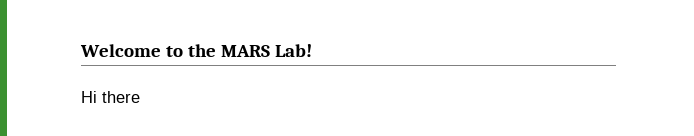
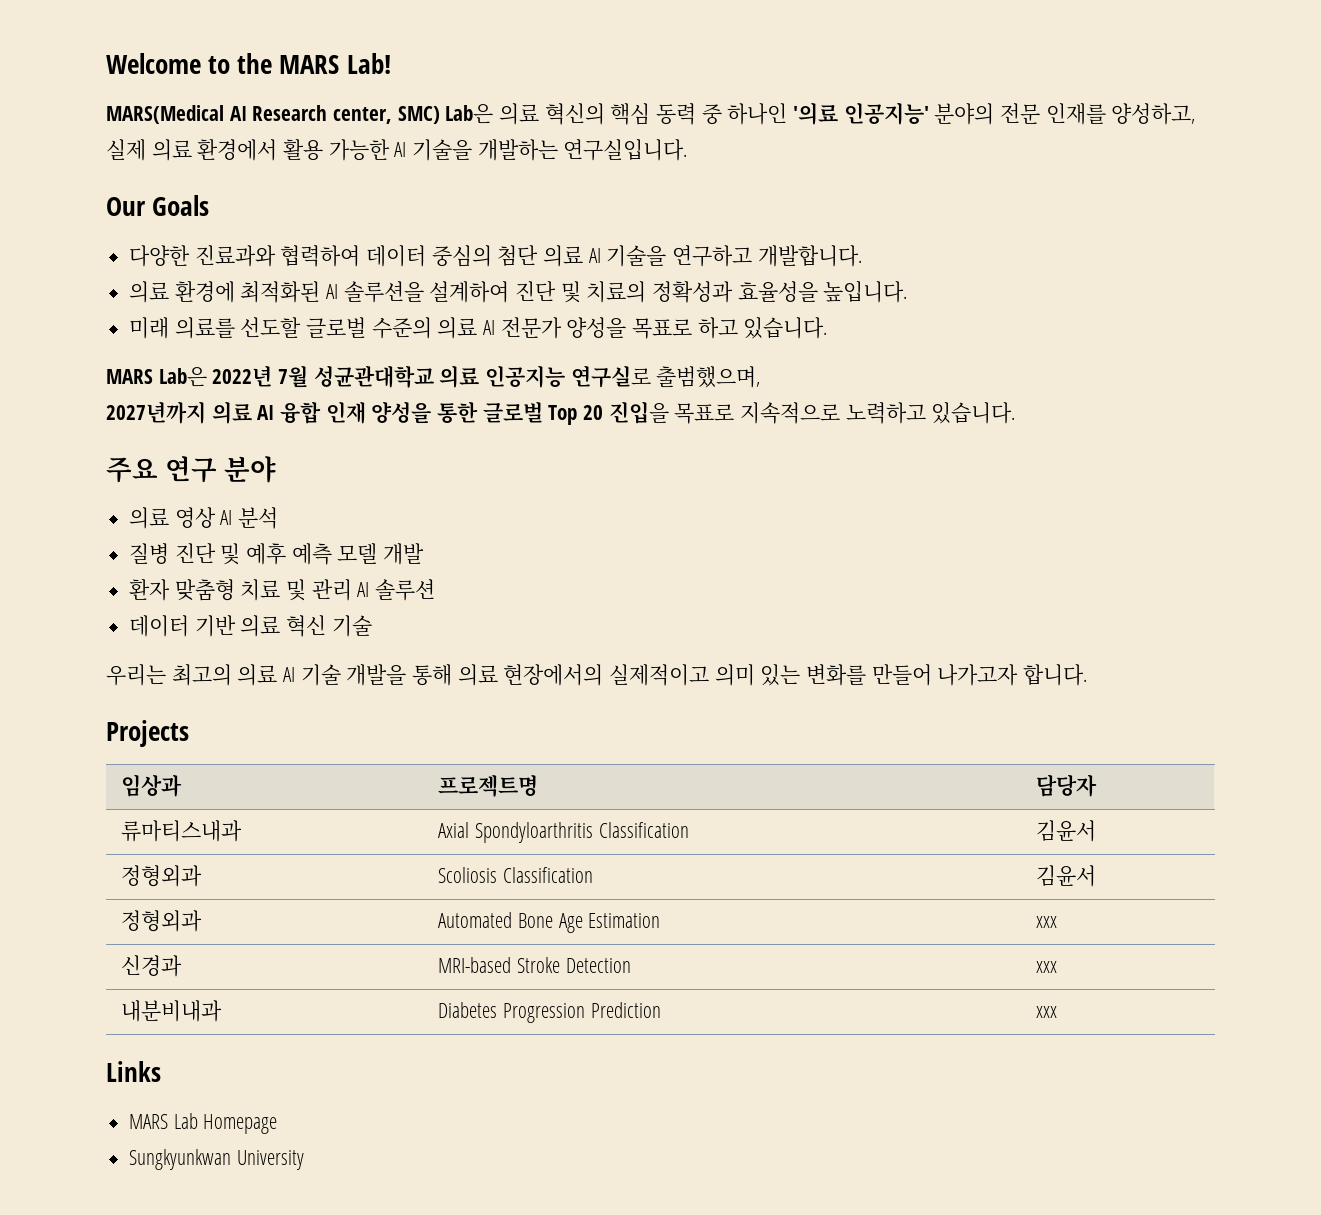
[81,91,140,103] Hi there -> [106,102,1196,125] [106,139,688,161] [106,195,210,216] [129,245,862,267] [129,281,908,303] [129,317,828,339] [106,365,761,388] [106,401,1016,425] [106,456,277,483] [129,507,279,529] [129,543,425,565] [129,579,436,601] [129,615,372,637] [106,664,1088,686] [106,720,189,747] [121,774,183,797] [438,775,539,797] [1036,774,1098,797] [121,820,243,842] [438,822,689,843] [1036,820,1097,842] [121,865,203,887] [438,867,594,883] [1036,865,1097,887] [121,910,203,932] [438,912,661,933] [1036,916,1058,928] [121,955,183,977] [438,957,631,973] [1036,961,1058,973] [121,1000,223,1022] [438,1002,661,1023] [1036,1006,1058,1018] [106,1061,161,1082] [129,1113,278,1134] [129,1149,304,1170] MARS(Medical AI Research center, SMC) Lab은 의료 혁신의 핵심 동력 중 하나인 '의료 인공지능' 분야의 전문 인재를 양성하고, 실제 의료 환경에서 활용 가능한 AI 기술을 개발하는 연구실입니다. // Our Goals // 다양한 진료과와 협력하여 데이터 중심의 첨단 의료 AI 기술을 연구하고 개발합니다. // 의료 환경에 최적화된 AI 솔루션을 설계하여 진단 및 치료의 정확성과 효율성을 높입니다. // 미래 의료를 선도할 글로벌 수준의 의료 AI 전문가 양성을 목표로 하고 있습니다. // MARS Lab은 2022년 7월 성균관대학교 의료 인공지능 연구실로 출범했으며, // 2027년까지 의료 AI 융합 인재 양성을 통한 글로벌 Top 20 진입을 목표로 지속적으로 노력하고 있습니다. // 주요 연구 분야 // 의료 영상 AI 분석 // 질병 진단 및 예후 예측 모델 개발 // 환자 맞춤형 치료 및 관리 AI 솔루션 // 데이터 기반 의료 혁신 기술 // 우리는 최고의 의료 AI 기술 개발을 통해 의료 현장에서의 실제적이고 의미 있는 변화를 만들어 나가고자 합니다. // Projects // 임상과 | 프로젝트명 | 담당자 // 류마티스내과 | Axial Spondyloarthritis Classification | 김윤서 // 정형외과 | Scoliosis Classification | 김윤서 // 정형외과 | Automated Bone Age Estimation | xxx // 신경과 | MRI-based Stroke Detection | xxx // 내분비내과 | Diabetes Progression Prediction | xxx // Links // MARS Lab Homepage // Sungkyunkwan University

